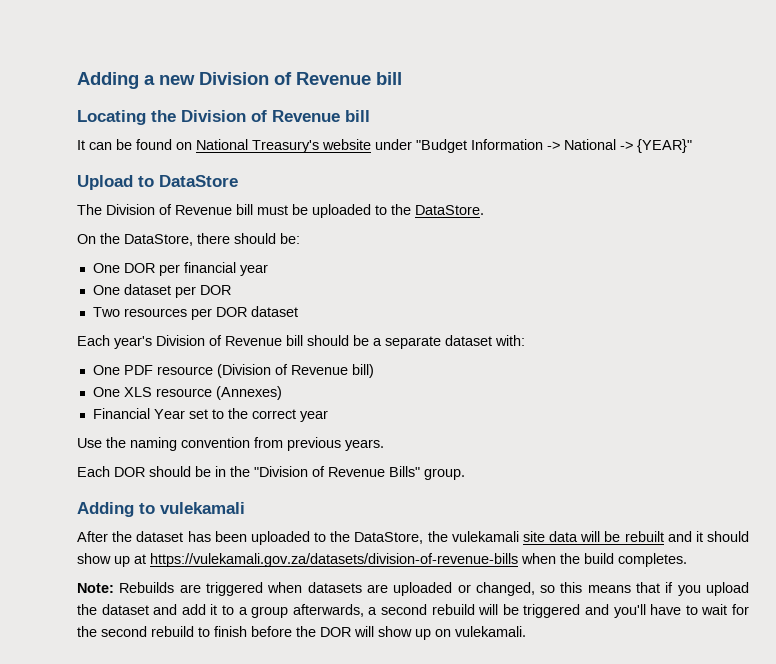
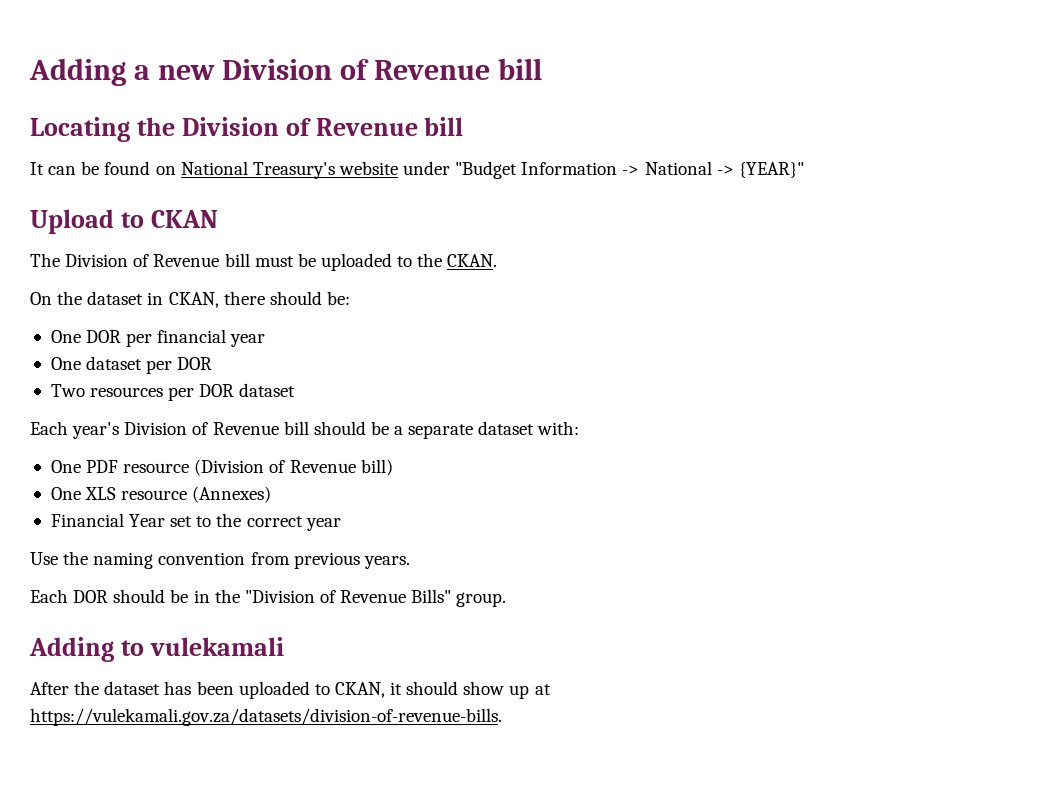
[159,175,238,187] DataStore -> [150,210,218,228] CKAN
[415,205,484,215] DataStore. -> [447,254,498,267] CKAN.
[124,234,193,246] DataStore, -> [87,291,219,308] dataset in CKAN,
[330,531,692,544] the DataStore, the vulekamali site data will be rebuilt and -> [334,682,385,698] CKAN,
[150,553,687,567] [77,582,749,596] [77,604,750,618] [77,626,526,640] https://vulekamali.gov.za/datasets/division-of-revenue-bills when the build completes. // Note: Rebuilds are triggered when datasets are uploaded or changed, so this means that if you upload the dataset and add it to a group afterwards, a second rebuild will be triggered and you'll have to wait for the second rebuild to finish before the DOR will show up on vulekamali. -> [30,708,502,726] https://vulekamali.gov.za/datasets/division-of-revenue-bills.

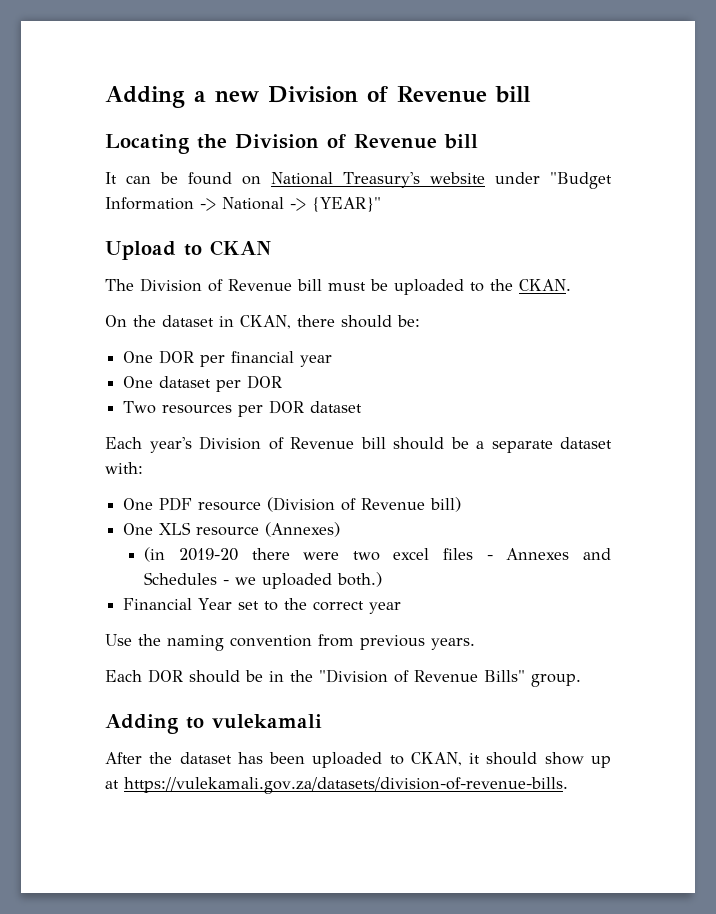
(272, 494) none -> [144,547,612,562] [144,572,383,589] // (in 2019-20 there were two excel files - Annexes and Schedules - we uploaded both.)

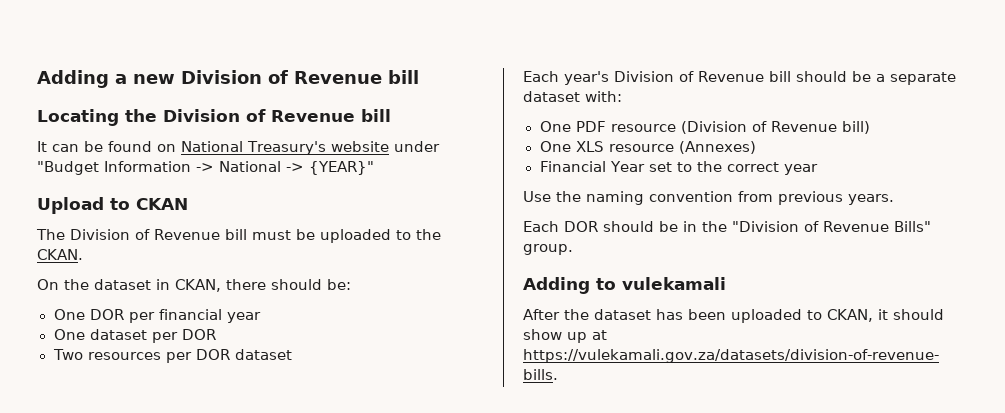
[144,547,612,562] [144,572,383,589] // (in 2019-20 there were two excel files - Annexes and Schedules - we uploaded both.) -> (756, 147) none

